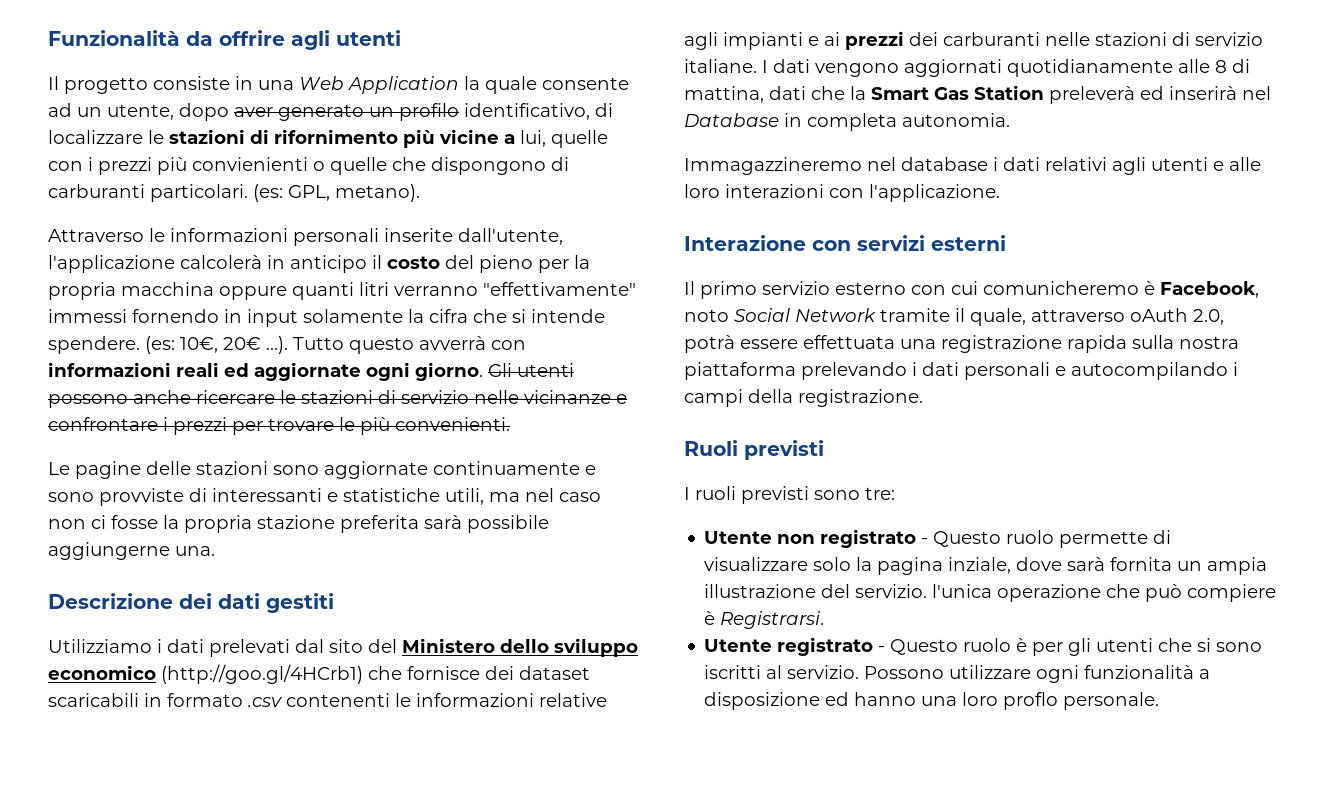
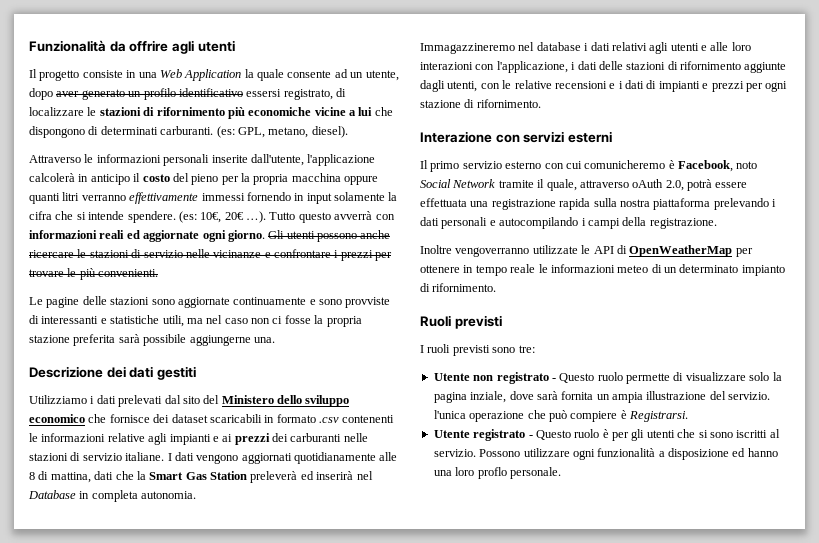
[464,103,590,120] identificativo, -> [178,88,333,100] identificativo essersi registrato,
(435, 138) none -> [248,107,312,116] economiche
[520,130,608,148] [48,157,569,175] [48,184,420,202] lui, quelle con i prezzi più convienienti o quelle che dispongono di carburanti particolari. (es: GPL, metano). -> [358,107,393,116] [29,126,348,138] lui che dispongono di determinati carburanti. (es: GPL, metano, diesel).
[483,282,636,296] "effettivamente" -> [129,192,199,204] effettivamente
[161,664,363,684] (http://goo.gl/4HCrb1) -> (85, 418) none
[869,184,1000,202] l'applicazione. -> [496,61,787,73] [420,80,788,92] [420,99,541,108] l'applicazione, i dati delle stazioni di rifornimento aggiunte dagli utenti, con le relative recensioni e i dati di impianti e prezzi per ogni stazione di rifornimento.
(923, 398) none -> [420,245,753,257] [420,264,785,276] [420,283,497,292] // Inoltre vengoverranno utilizzate le API di OpenWeatherMap per ottenere in tempo reale le informazioni meteo di un determinato impianto di rifornimento.

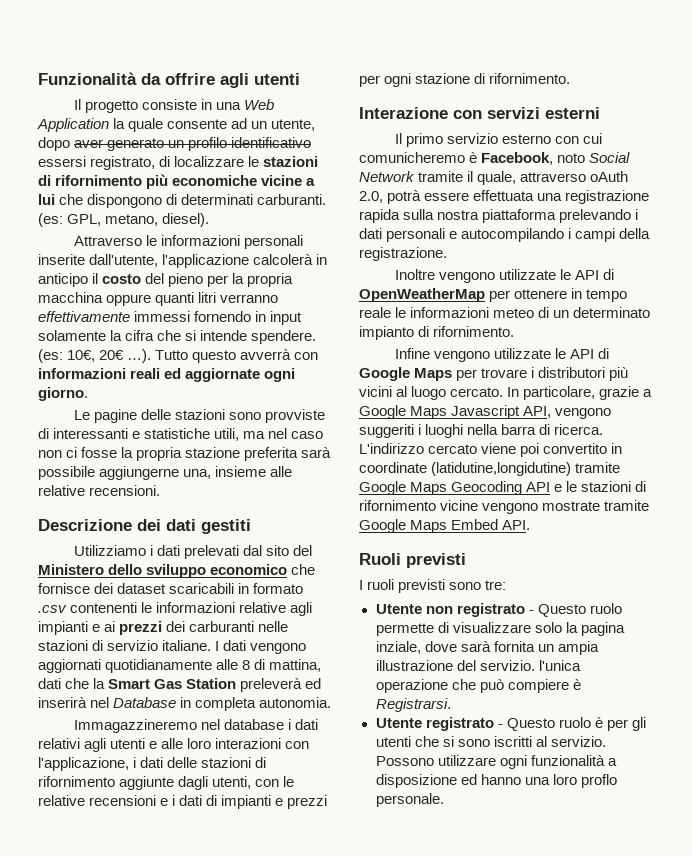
[268,230,391,242] [29,249,393,261] [29,268,159,280] Gli utenti possono anche ricercare le stazioni di servizio nelle vicinanze e confrontare i prezzi per trovare le più convenienti. -> (88, 394) none
[177,297,342,308] aggiornate continuamente e sono -> (261, 416) none
[253,337,275,343] una. -> [183,466,293,479] [38,485,161,496] una, insieme alle relative recensioni.
[455,247,530,257] vengoverranno -> [438,272,495,283] vengono
(497, 287) none -> [394,348,609,362] [359,367,629,381] [359,386,653,400] [359,405,612,419] [359,424,604,438] [359,443,623,457] [359,462,621,476] [359,481,647,495] [359,500,650,514] [359,519,531,533] // Infine vengono utilizzate le API di Google Maps per trovare i distributori più vicini al luogo cercato. In particolare, grazie a Google Maps Javascript API, vengono suggeriti i luoghi nella barra di ricerca. L'indirizzo cercato viene poi convertito in coordinate (latidutine,longidutine) tramite Google Maps Geocoding API e le stazioni di rifornimento vicine vengono mostrate tramite Google Maps Embed API.

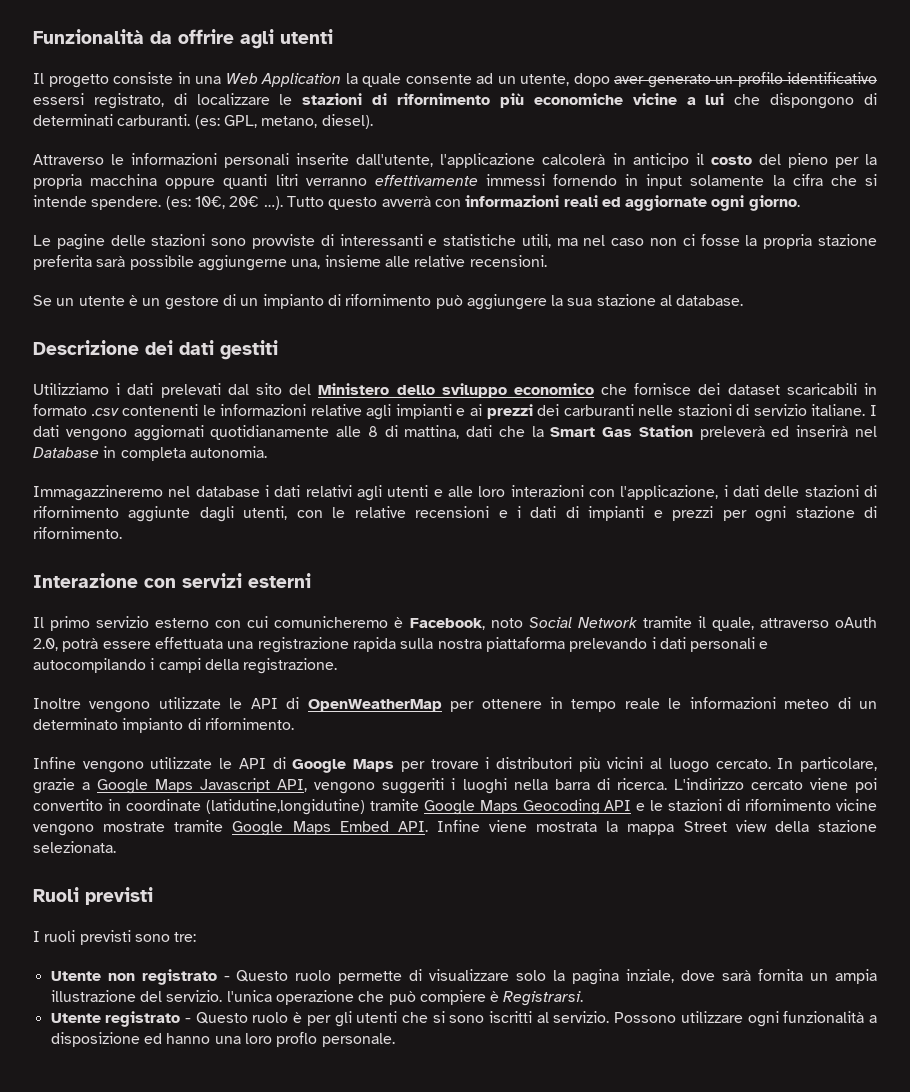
(161, 490) none -> [33,294,744,310] // Se un utente è un gestore di un impianto di rifornimento può aggiungere la sua stazione al database.
(531, 525) none -> [436,820,877,835] [33,841,116,853] Infine viene mostrata la mappa Street view della stazione selezionata.

